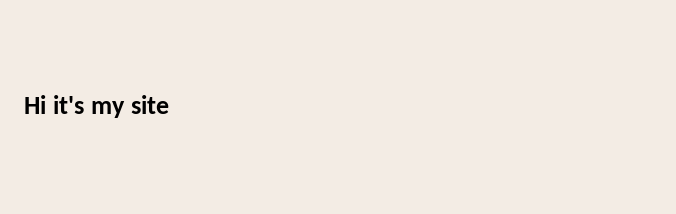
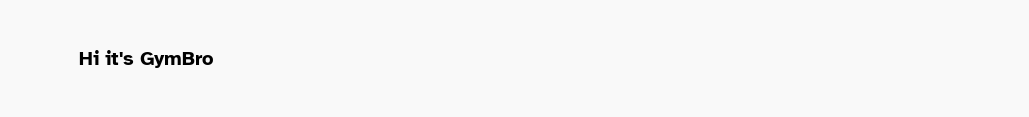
[91,95,170,118] my site -> [140,52,213,68] GymBro

